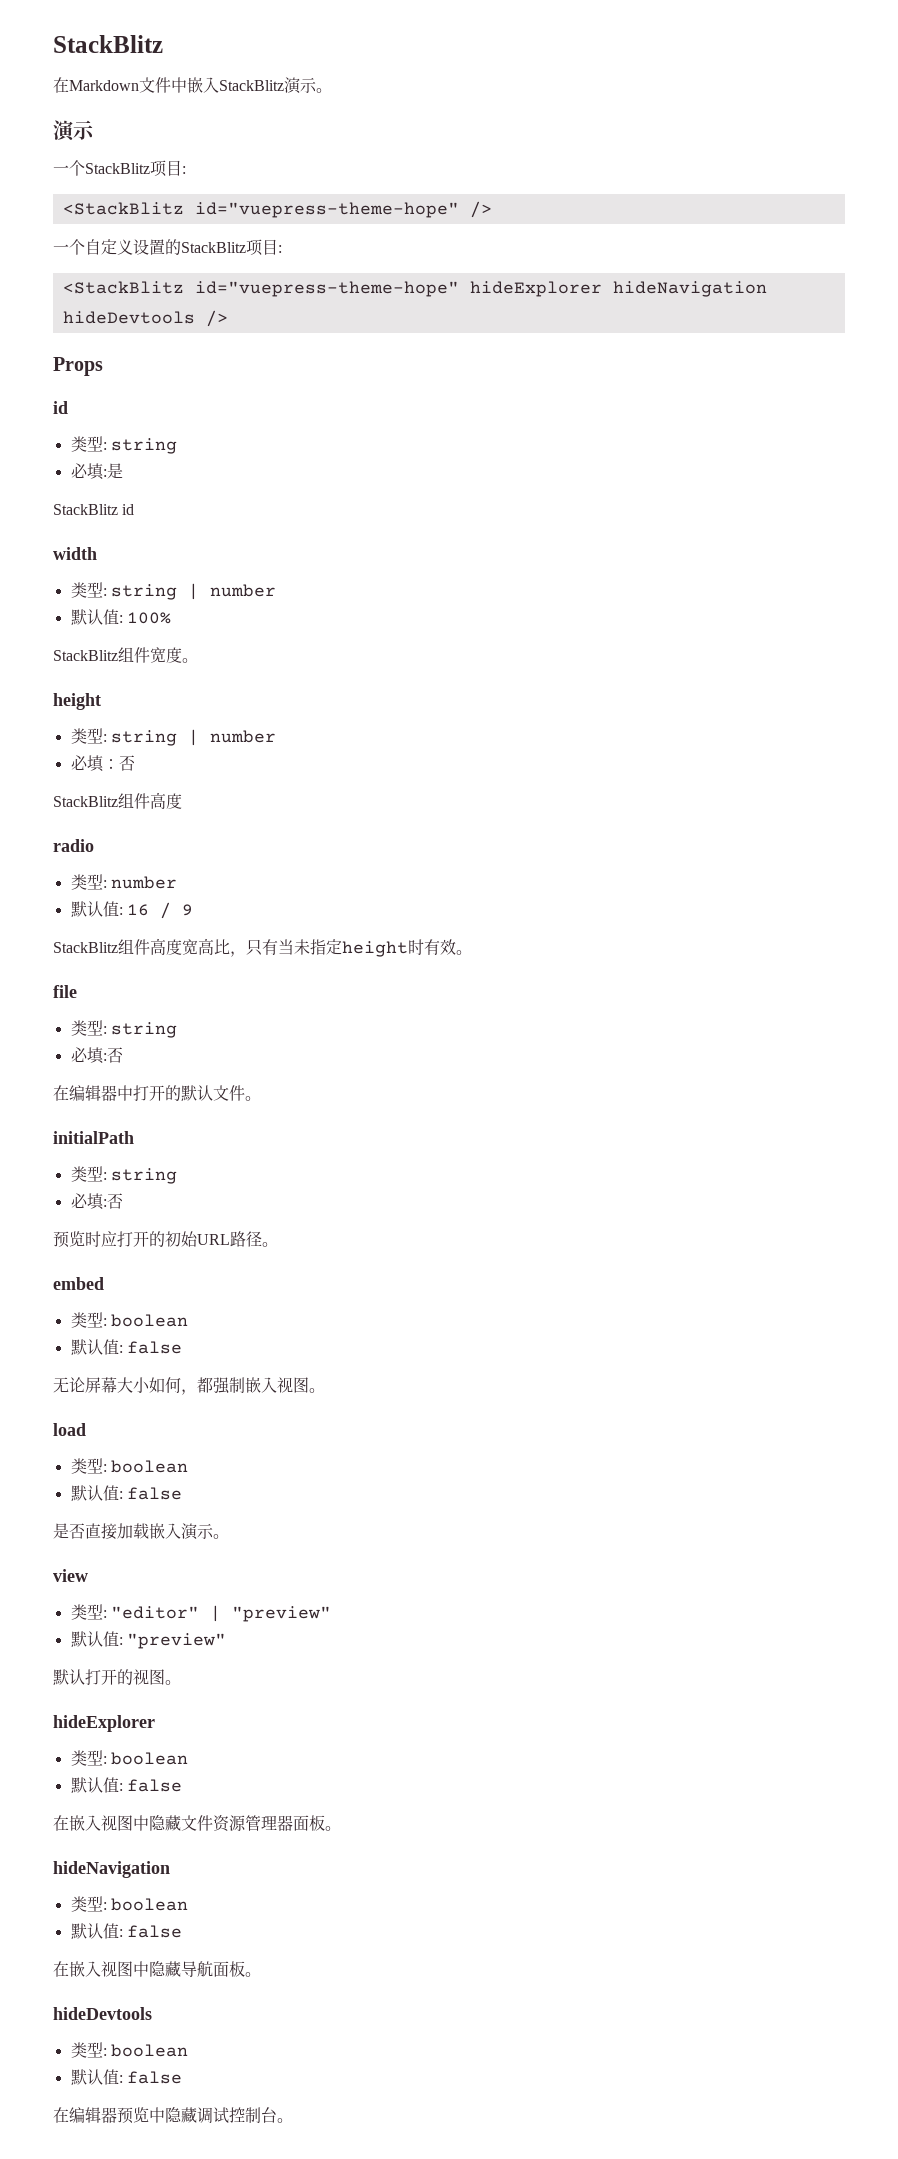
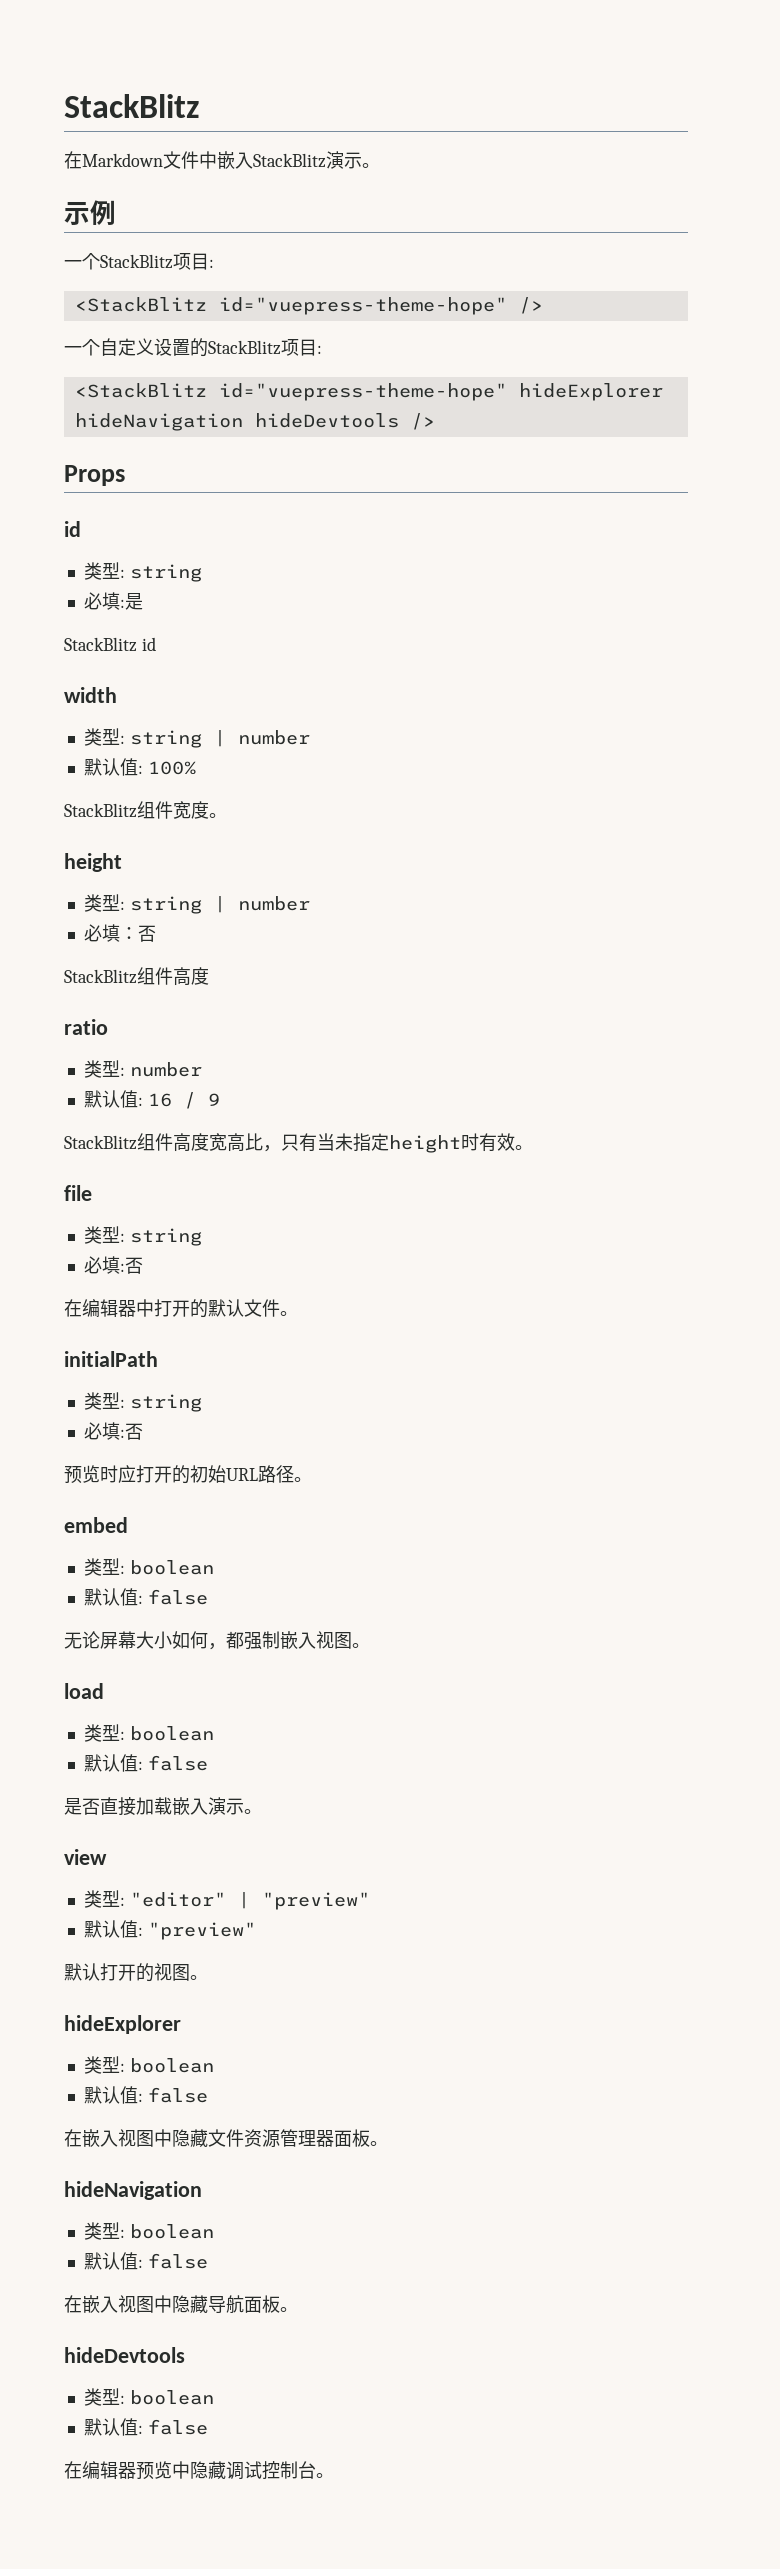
[53,120,95,142] 演示 -> [64,200,116,225] 示例
[53,839,94,852] radio -> [64,1019,108,1035] ratio

